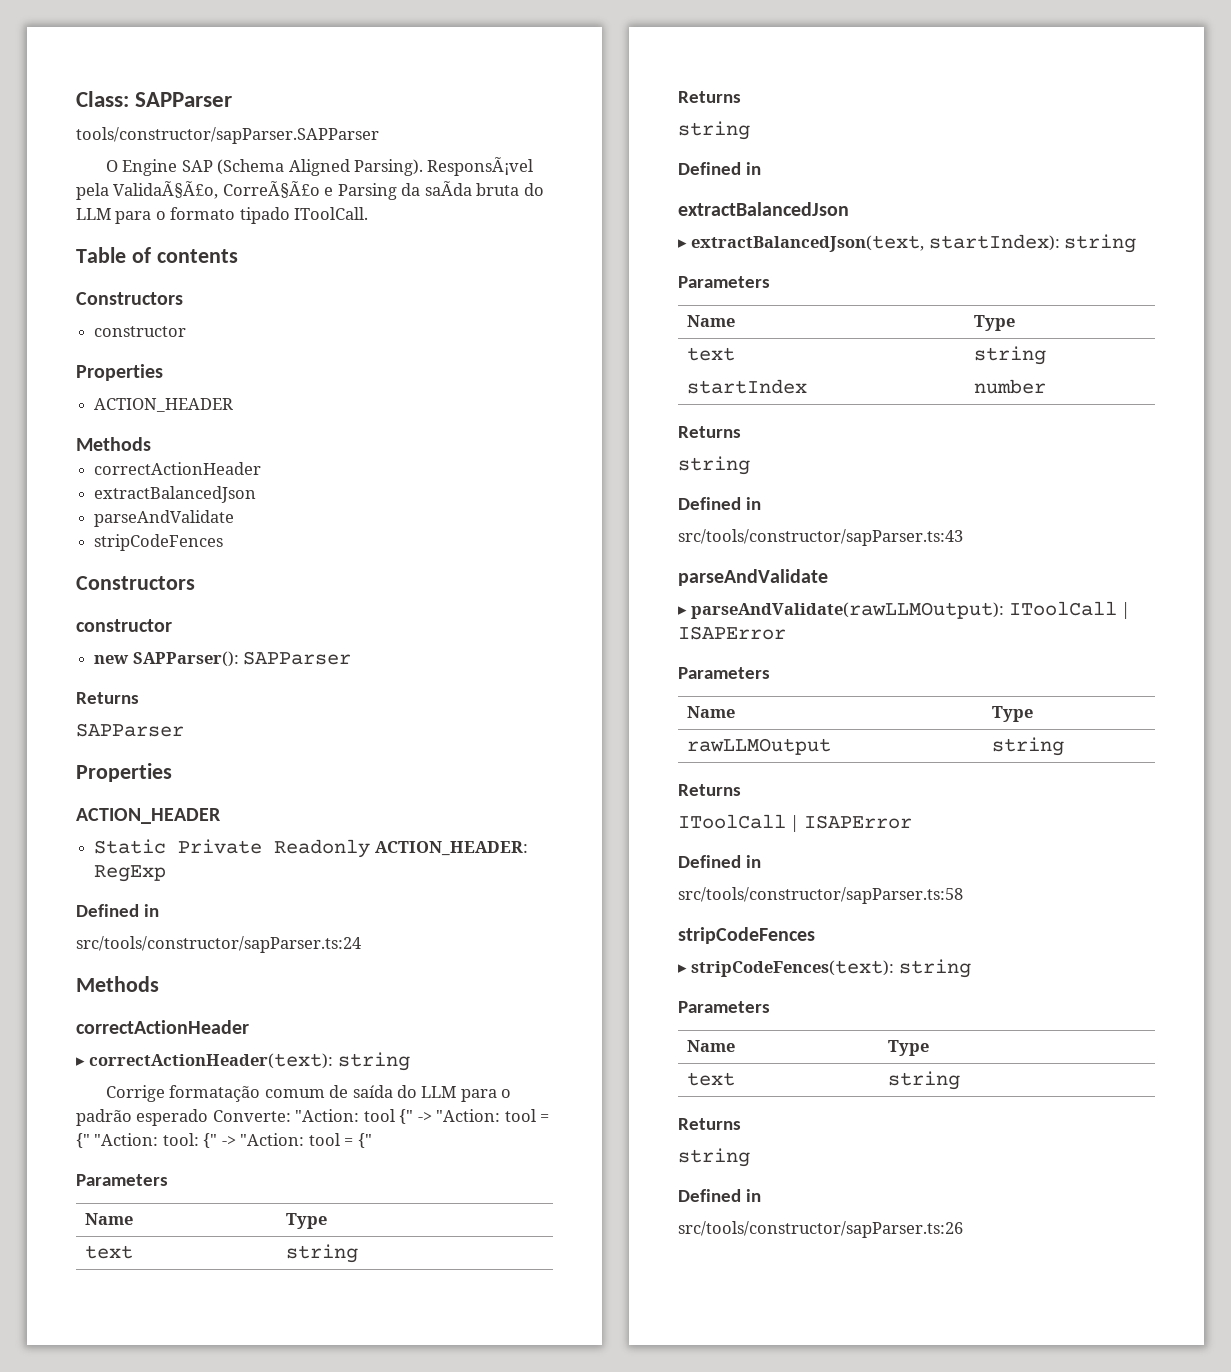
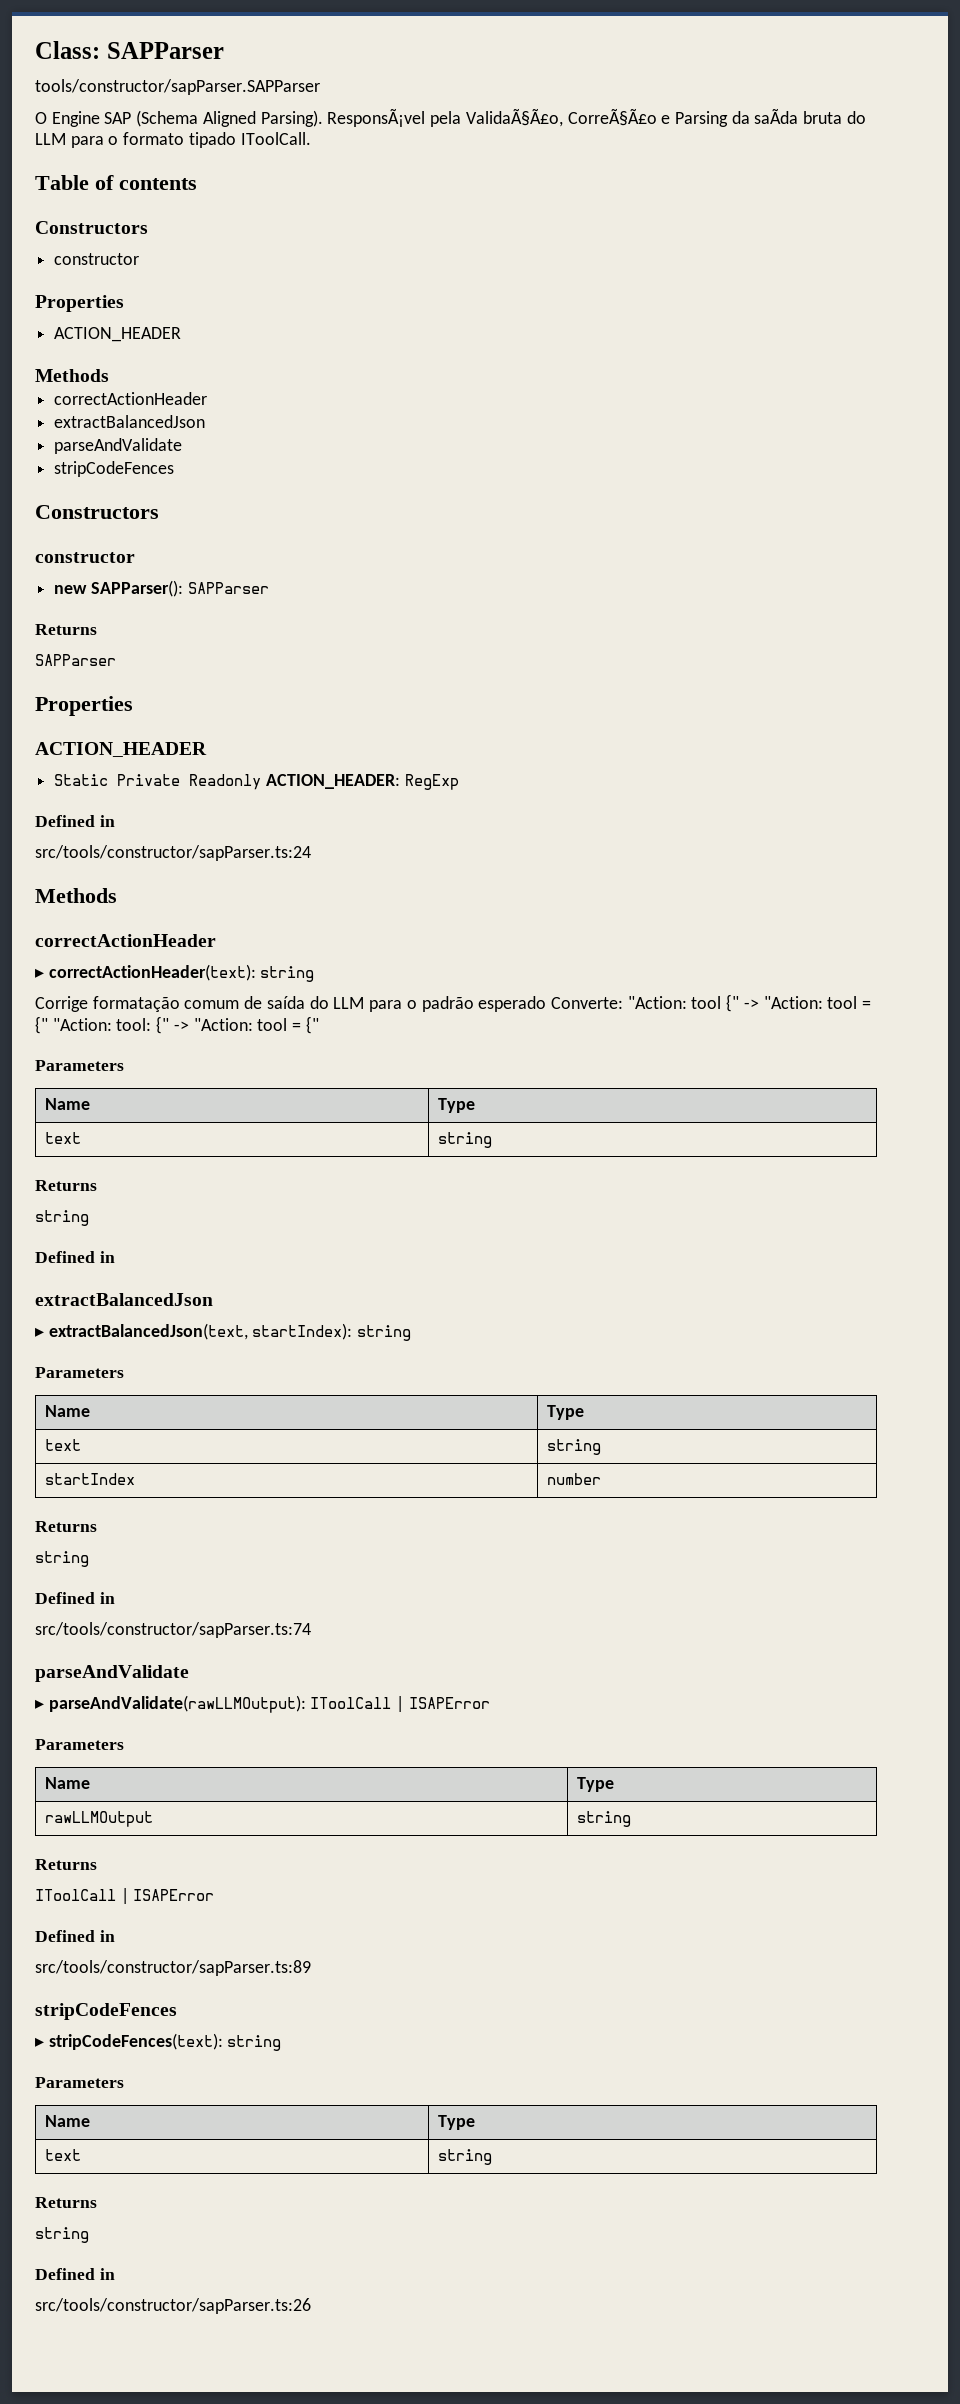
[678,529,963,546] src/tools/constructor/sapParser.ts:43 -> [35,1622,311,1638] src/tools/constructor/sapParser.ts:74
[678,887,963,904] src/tools/constructor/sapParser.ts:58 -> [35,1960,311,1976] src/tools/constructor/sapParser.ts:89

